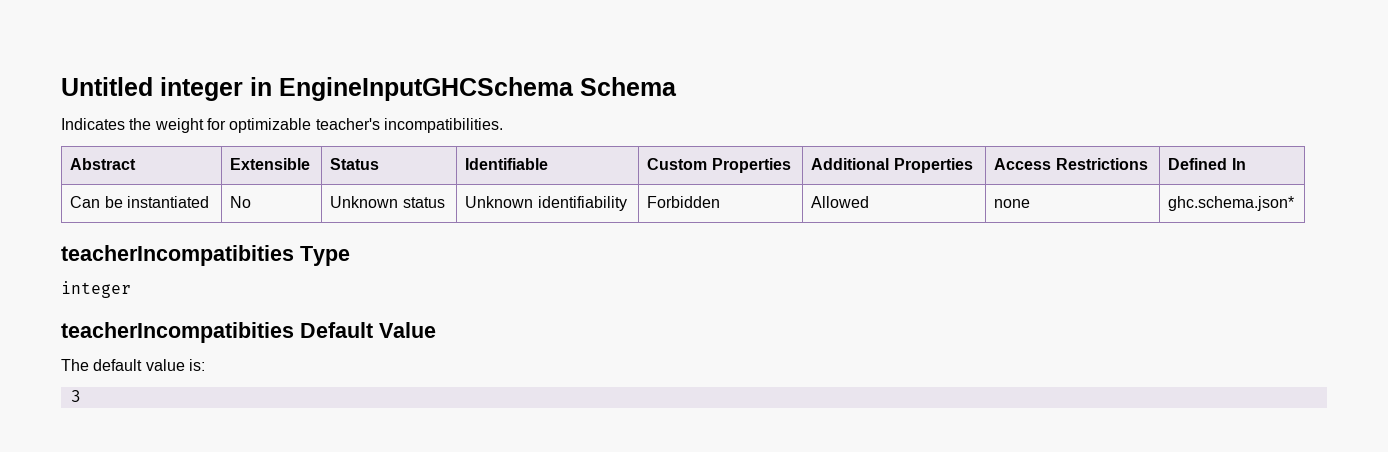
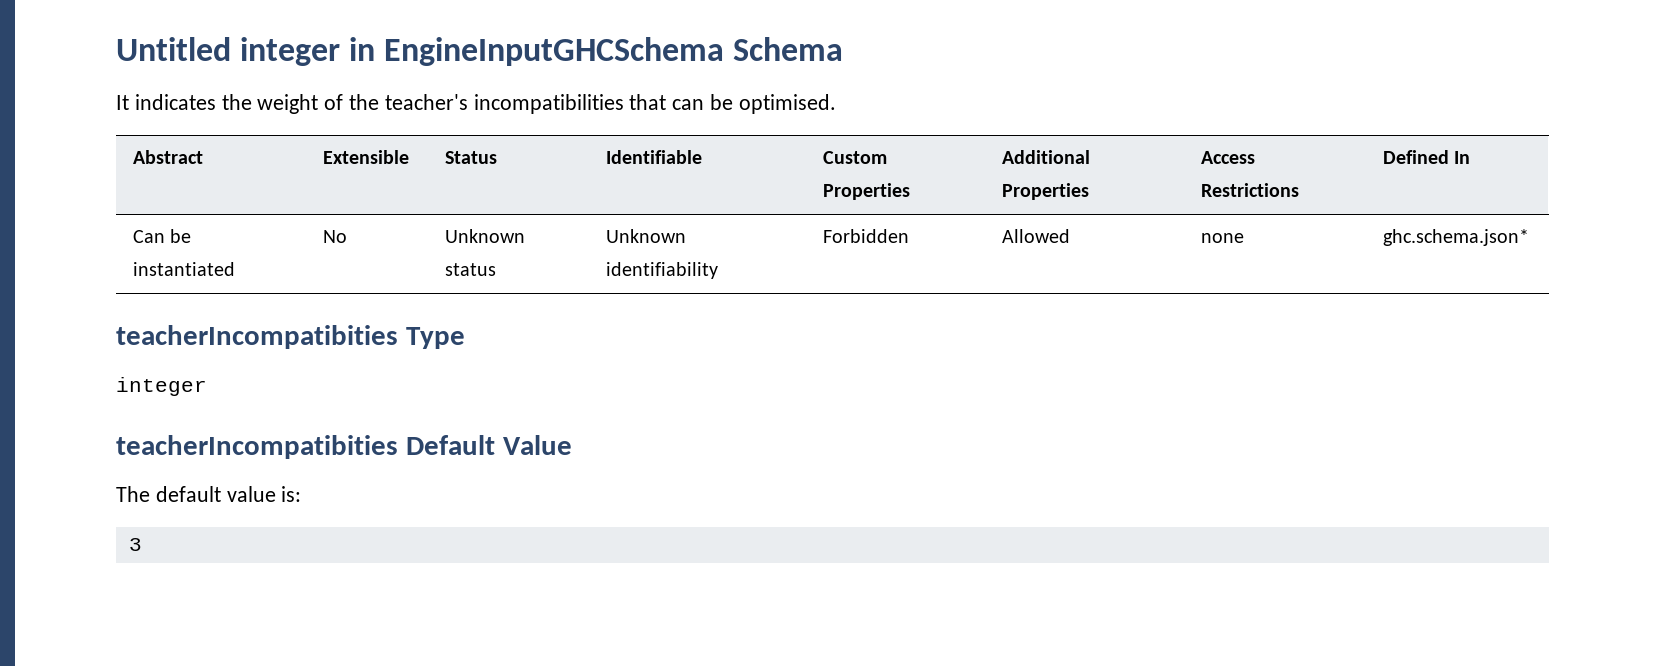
[61,118,503,133] Indicates the weight for optimizable teacher's incompatibilities. -> [116,94,836,114] It indicates the weight of the teacher's incompatibilities that can be optimised.

